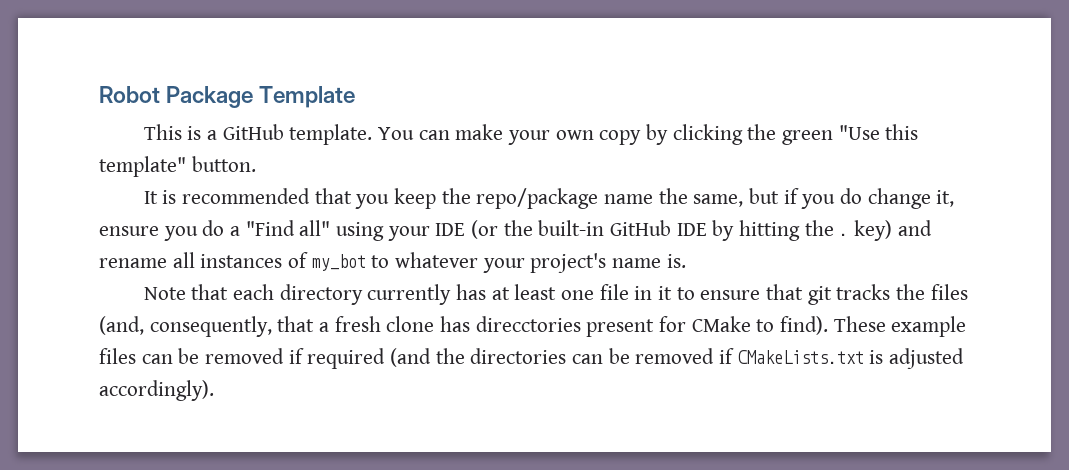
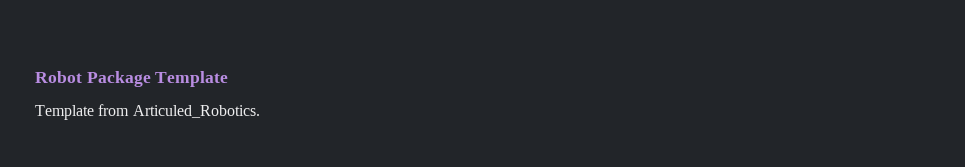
[143,124,919,145] [99,156,256,177] [143,188,955,209] [99,220,932,241] [99,252,686,273] [143,284,968,305] [99,316,967,337] [99,348,965,369] [99,380,214,401] This is a GitHub template. You can make your own copy by clicking the green "Use this template" button. // It is recommended that you keep the repo/package name the same, but if you do change it, ensure you do a "Find all" using your IDE (or the built-in GitHub IDE by hitting the . key) and rename all instances of my_bot to whatever your project's name is. // Note that each directory currently has at least one file in it to ensure that git tracks the files (and, consequently, that a fresh clone has direcctories present for CMake to find). These example files can be removed if required (and the directories can be removed if CMakeLists.txt is adjusted accordingly). -> [35,104,260,120] Template from Articuled_Robotics.

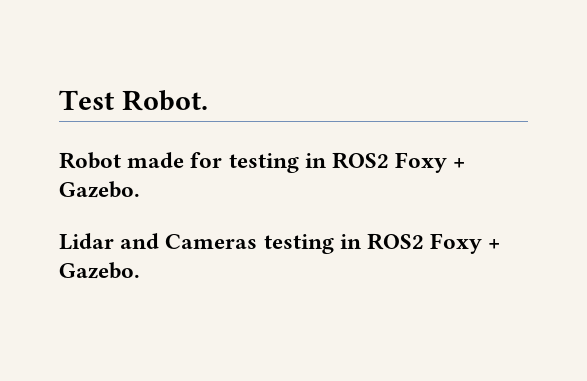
[35,71,229,87] [35,104,260,120] Robot Package Template // Template from Articuled_Robotics. -> [59,90,208,111] [59,152,466,173] [59,181,140,198] [59,233,501,254] [59,262,140,279] Test Robot. // Robot made for testing in ROS2 Foxy + Gazebo. // Lidar and Cameras testing in ROS2 Foxy + Gazebo.

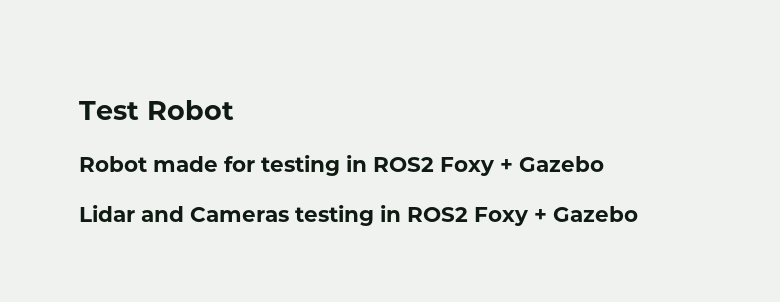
[121,90,208,111] Robot. -> [147,100,234,120] Robot
[59,181,140,198] Gazebo. -> [519,156,604,172] Gazebo
[59,262,140,279] Gazebo. -> [553,206,638,222] Gazebo

